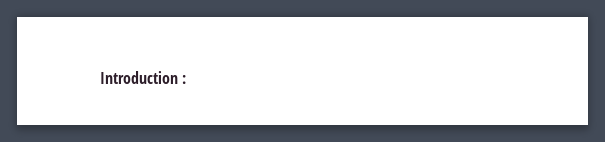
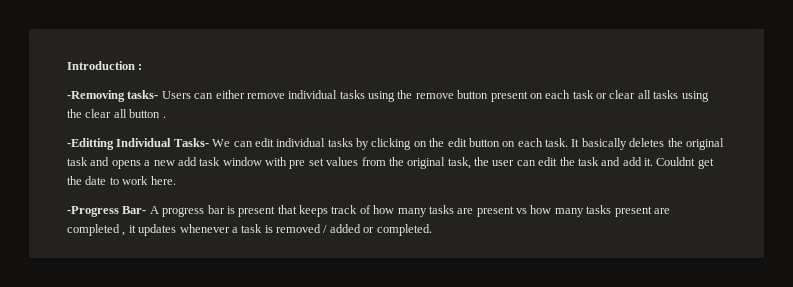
(187, 79) none -> [67,90,709,102] [67,109,166,118] [67,138,724,150] [67,157,714,169] [67,176,176,185] [67,205,670,217] [67,224,432,236] // -Removing tasks- Users can either remove individual tasks using the remove button present on each task or clear all tasks using the clear all button . // -Editting Individual Tasks- We can edit individual tasks by clicking on the edit button on each task. It basically deletes the original task and opens a new add task window with pre set values from the original task, the user can edit the task and add it. Couldnt get the date to work here. // -Progress Bar- A progress bar is present that keeps track of how many tasks are present vs how many tasks present are completed , it updates whenever a task is removed / added or completed.

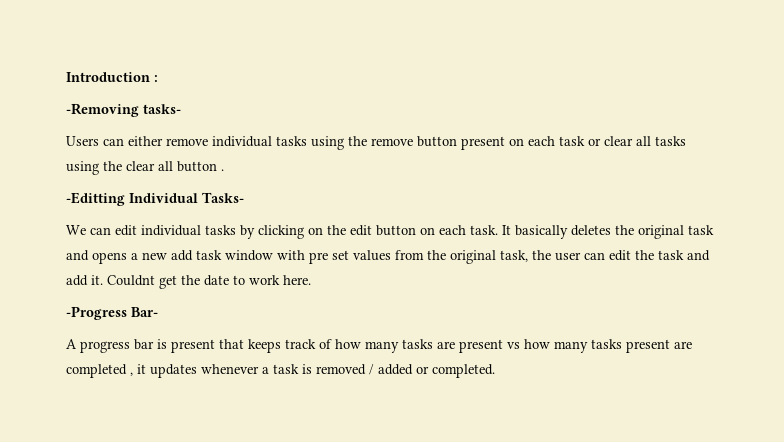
(159, 94) none -> (181, 109) //
(209, 142) none -> (244, 197) //
(147, 210) none -> (158, 312) //

